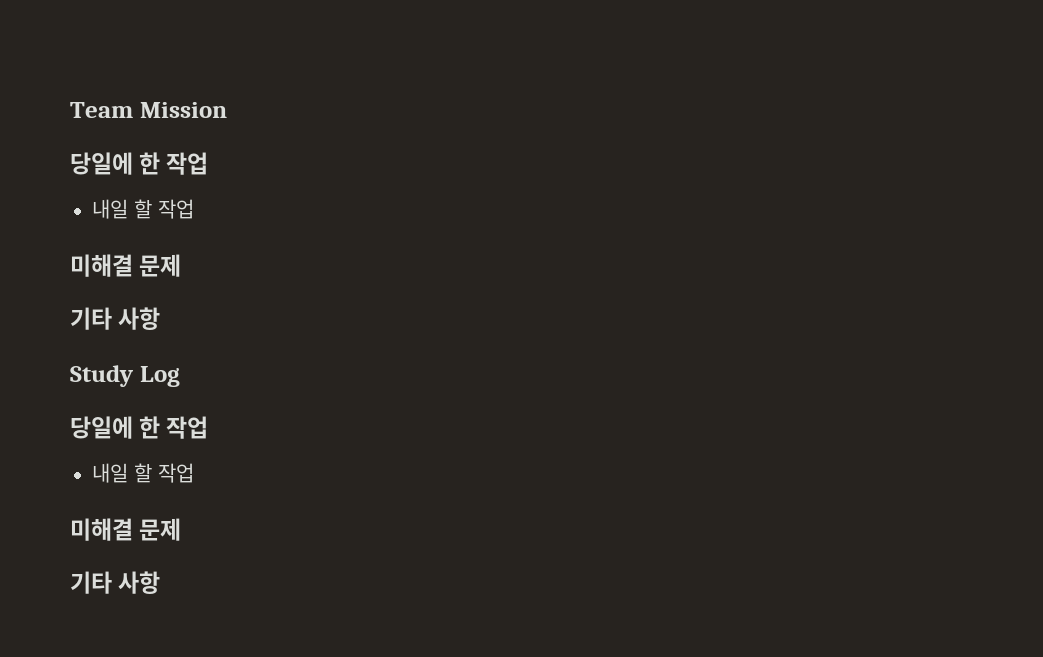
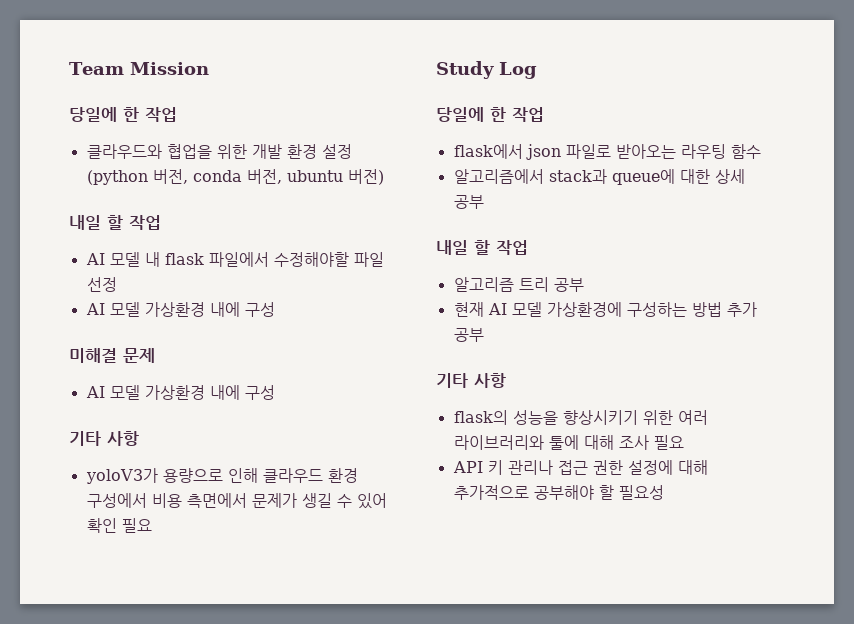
[92,199,194,219] [70,254,182,277] [70,307,161,330] 내일 할 작업 // 미해결 문제 // 기타 사항 -> [86,144,352,159] [86,169,384,185] [69,215,161,230] [85,252,384,267] [86,277,117,292] [85,302,275,317] [69,348,155,363] [85,385,275,400] [69,431,139,446] [85,468,358,484] [86,493,387,509] [86,518,152,533] 클라우드와 협업을 위한 개발 환경 설정 (python 버전, conda 버전, ubuntu 버전) // 내일 할 작업 // AI 모델 내 flask 파일에서 수정해야할 파일 선정 // AI 모델 가상환경 내에 구성 // 미해결 문제 // AI 모델 가상환경 내에 구성 // 기타 사항 // yoloV3가 용량으로 인해 클라우드 환경 구성에서 비용 측면에서 문제가 생길 수 있어 확인 필요
[92,463,194,483] [70,518,182,541] [70,571,161,594] 내일 할 작업 // 미해결 문제 // 기타 사항 -> [453,144,761,160] [453,169,745,185] [453,195,484,209] [436,240,528,255] [453,277,584,292] [453,302,757,317] [453,328,484,342] [436,373,506,388] [453,410,708,425] [453,435,684,450] [452,460,708,475] [453,485,664,500] flask에서 json 파일로 받아오는 라우팅 함수 // 알고리즘에서 stack과 queue에 대한 상세 공부 // 내일 할 작업 // 알고리즘 트리 공부 // 현재 AI 모델 가상환경에 구성하는 방법 추가 공부 // 기타 사항 // flask의 성능을 향상시키기 위한 여러 라이브러리와 툴에 대해 조사 필요 // API 키 관리나 접근 권한 설정에 대해 추가적으로 공부해야 할 필요성

